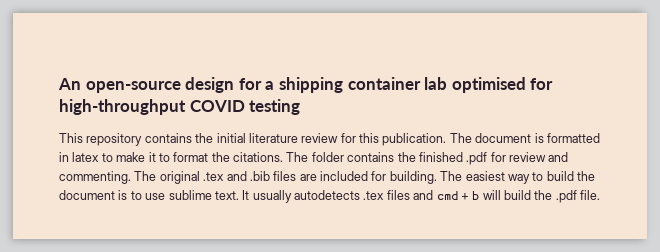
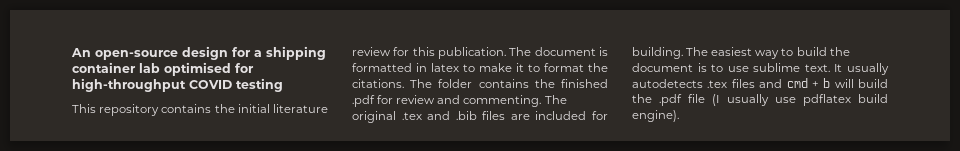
[580,190,601,200] file. -> [688,94,888,106] [632,110,679,122] file (I usually use pdflatex build engine).

